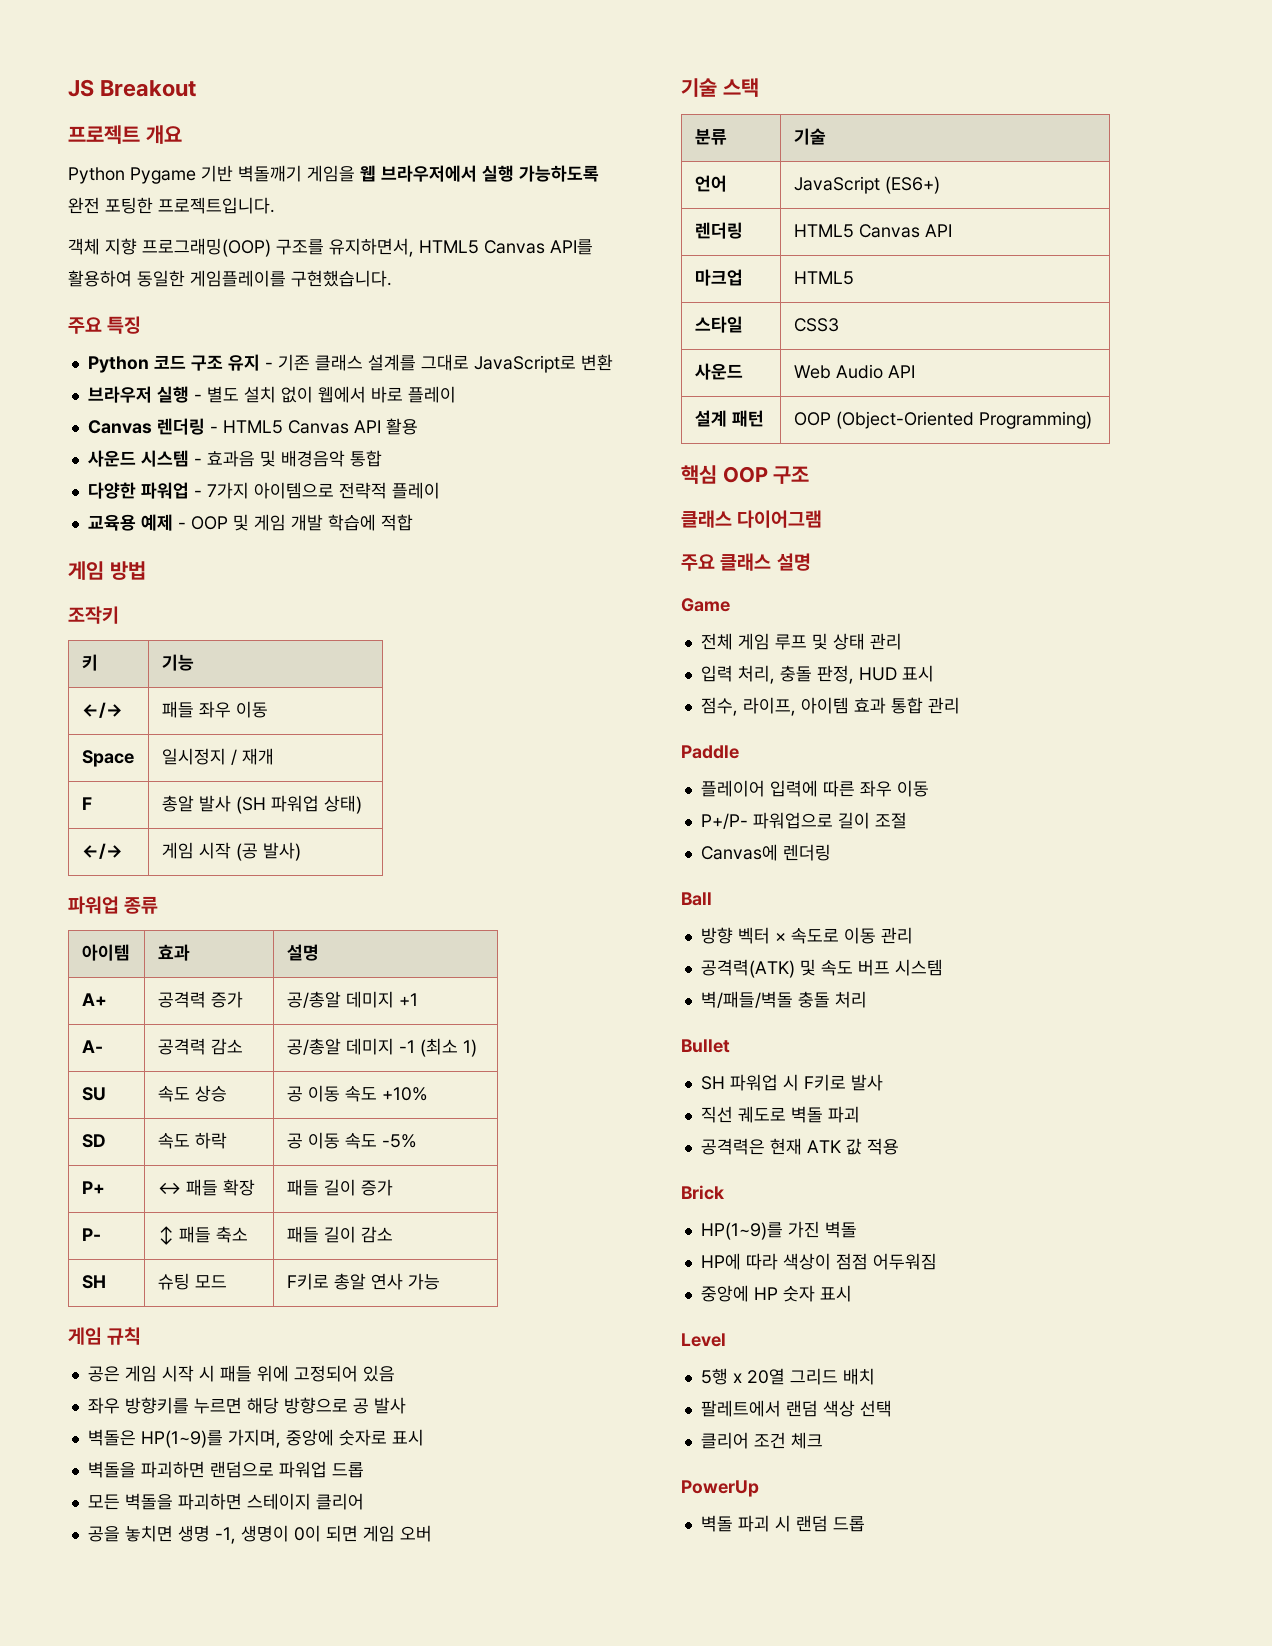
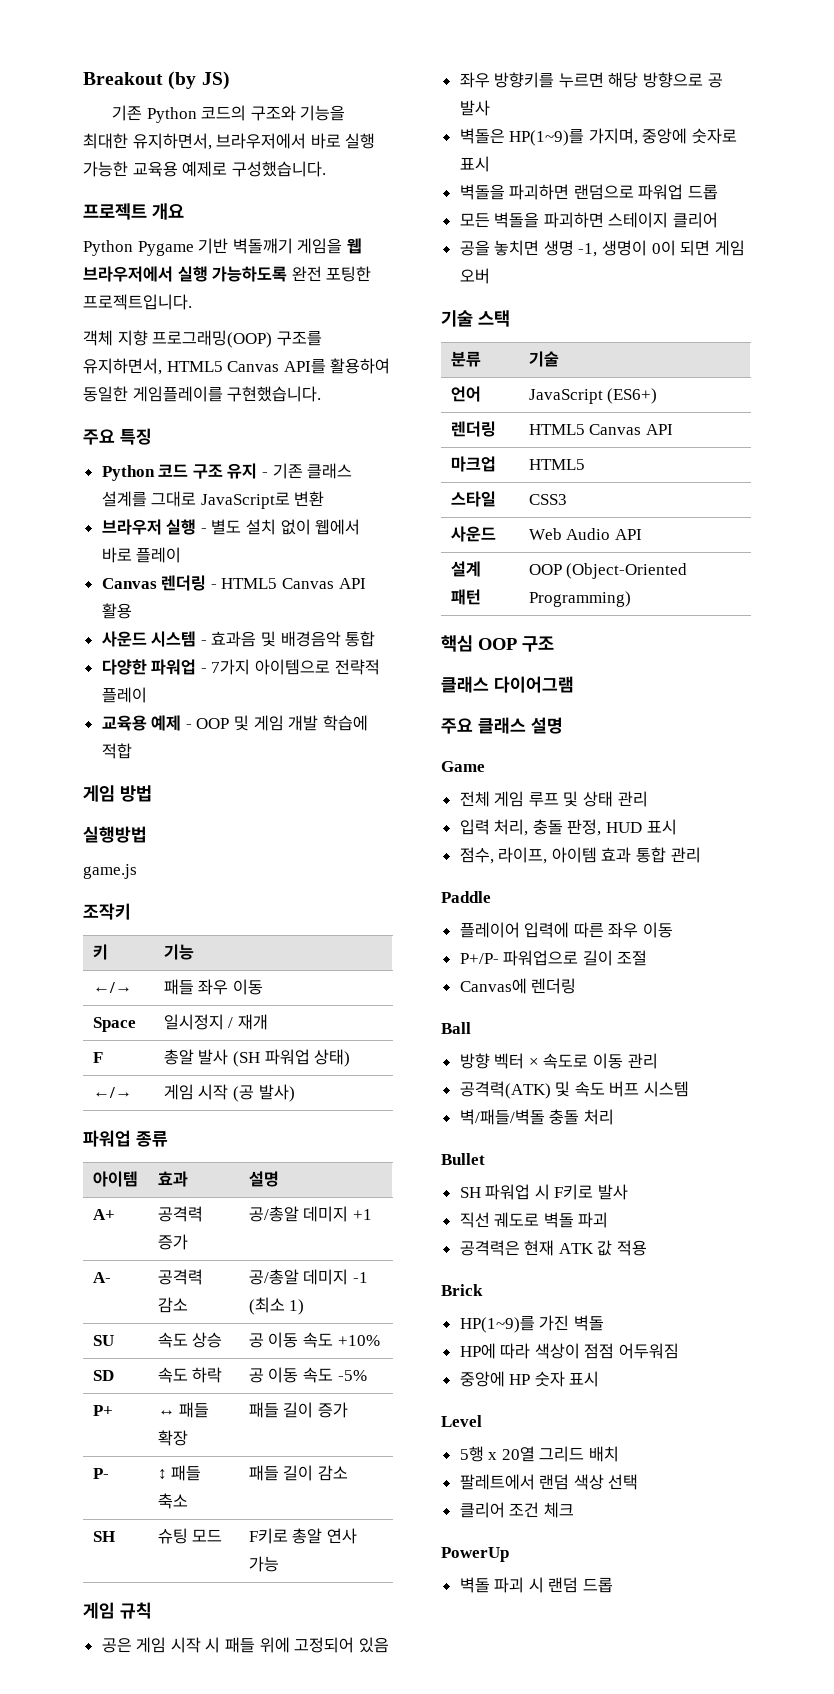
[68,79,94,97] JS -> (83, 78) none
(197, 88) none -> [168,71,230,90] [112,105,346,123] [83,133,376,150] [83,161,326,177] (by JS) // 기존 Python 코드의 구조와 기능을 최대한 유지하면서, 브라우저에서 바로 실행 가능한 교육용 예제로 구성했습니다.
(146, 570) none -> [83,826,147,843] [83,864,137,879] // 실행방법 // game.js

